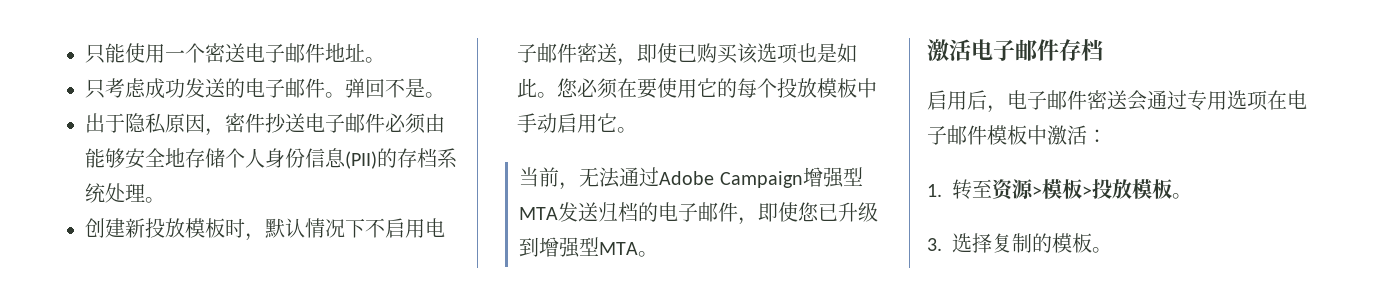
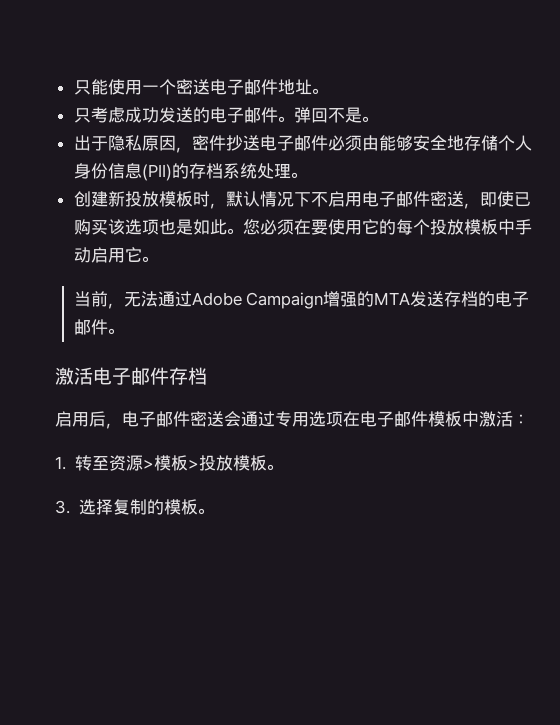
[842,167,863,186] 型 -> [357,291,375,307] 的
[598,202,619,222] 归 -> [444,291,462,307] 存
[738,202,879,225] [519,237,639,258] ，即使您已升级到增强型MTA -> (108, 327) none

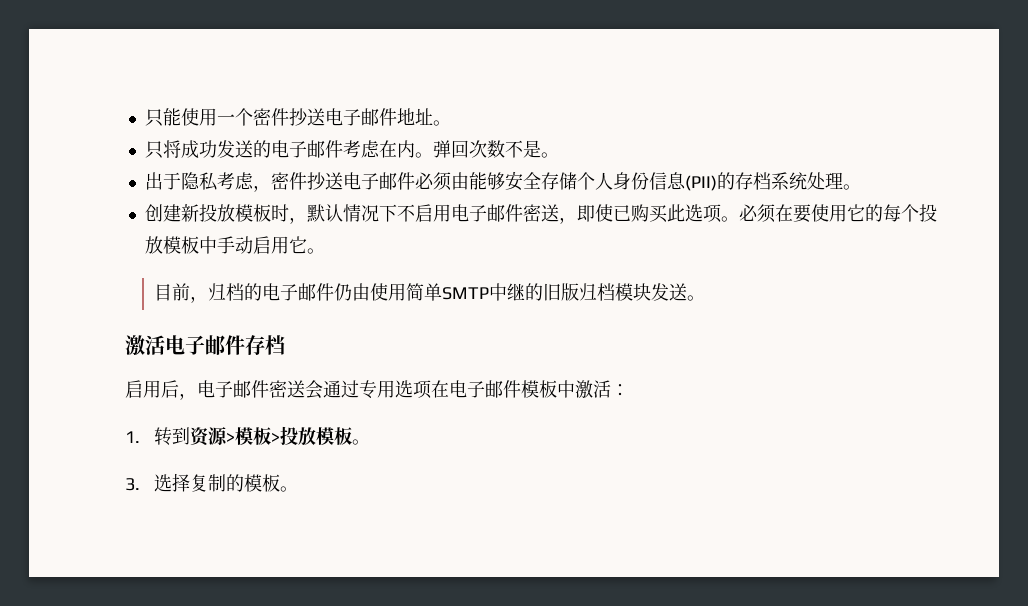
(193, 87) none -> [270,108,308,126] 件抄
[90,107,125,123] 考虑 -> [162,140,181,158] 将
[277,107,328,123] 。弹回 -> [342,140,505,158] 考虑在内。弹回次数
[141,135,176,151] 原因 -> [216,172,254,190] 考虑
[446,135,464,151] 地 -> (541, 180) none
[107,219,260,235] 该选项也是如此。您 -> [666,204,739,223] 此选项。
[73,291,530,309] [73,319,108,335] 当前，无法通过Adobe Campaign增强的MTA发送存档的电子邮件 -> [154,283,688,303] 目前，归档的电子邮件仍由使用简单SMTP中继的旧版归档模块发送
[91,456,109,471] 至 -> [172,427,191,445] 到

